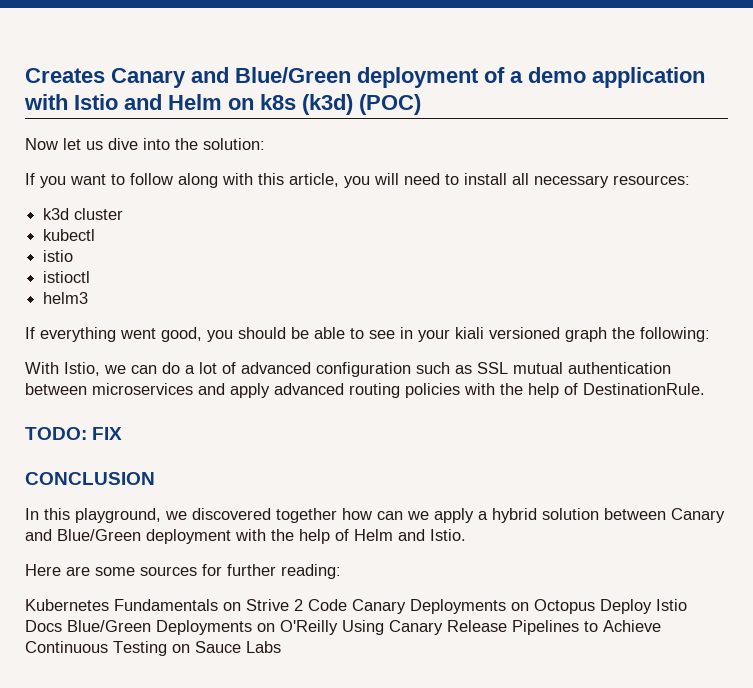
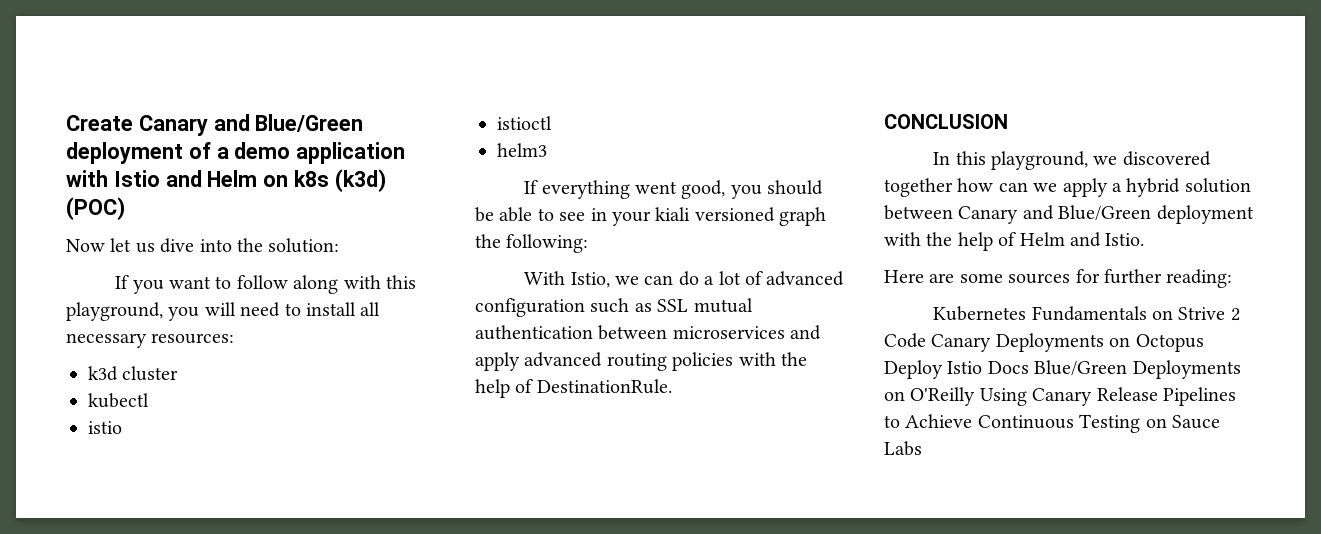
[25,68,105,83] Creates -> [66,115,133,131] Create
[289,173,339,187] article, -> [66,302,163,321] playground,
[25,427,123,440] // TODO: FIX -> (672, 386) none

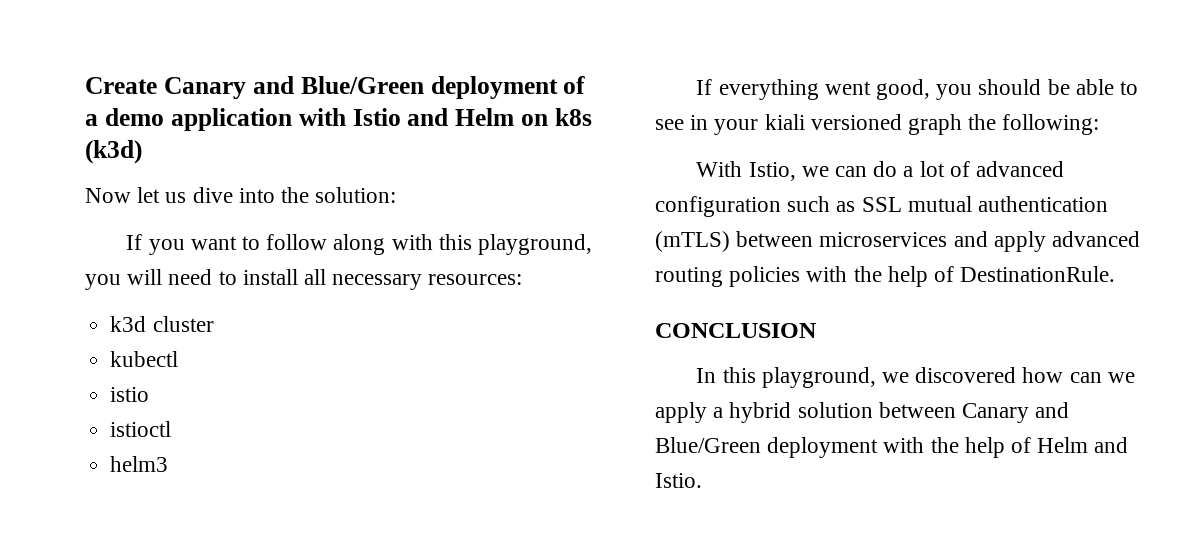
[66,197,125,220] (POC) -> (142, 152) none
(593, 332) none -> [655,231,730,252] (mTLS)
[884,178,953,197] together -> (1017, 375) none
[884,269,1233,288] [933,306,1240,321] [884,333,1204,352] [884,360,1241,379] [884,387,1236,406] [884,414,1220,433] [884,441,922,456] // Here are some sources for further reading: // Kubernetes Fundamentals on Strive 2 Code Canary Deployments on Octopus Deploy Istio Docs Blue/Green Deployments on O'Reilly Using Canary Release Pipelines to Achieve Continuous Testing on Sauce Labs -> (702, 480) none

